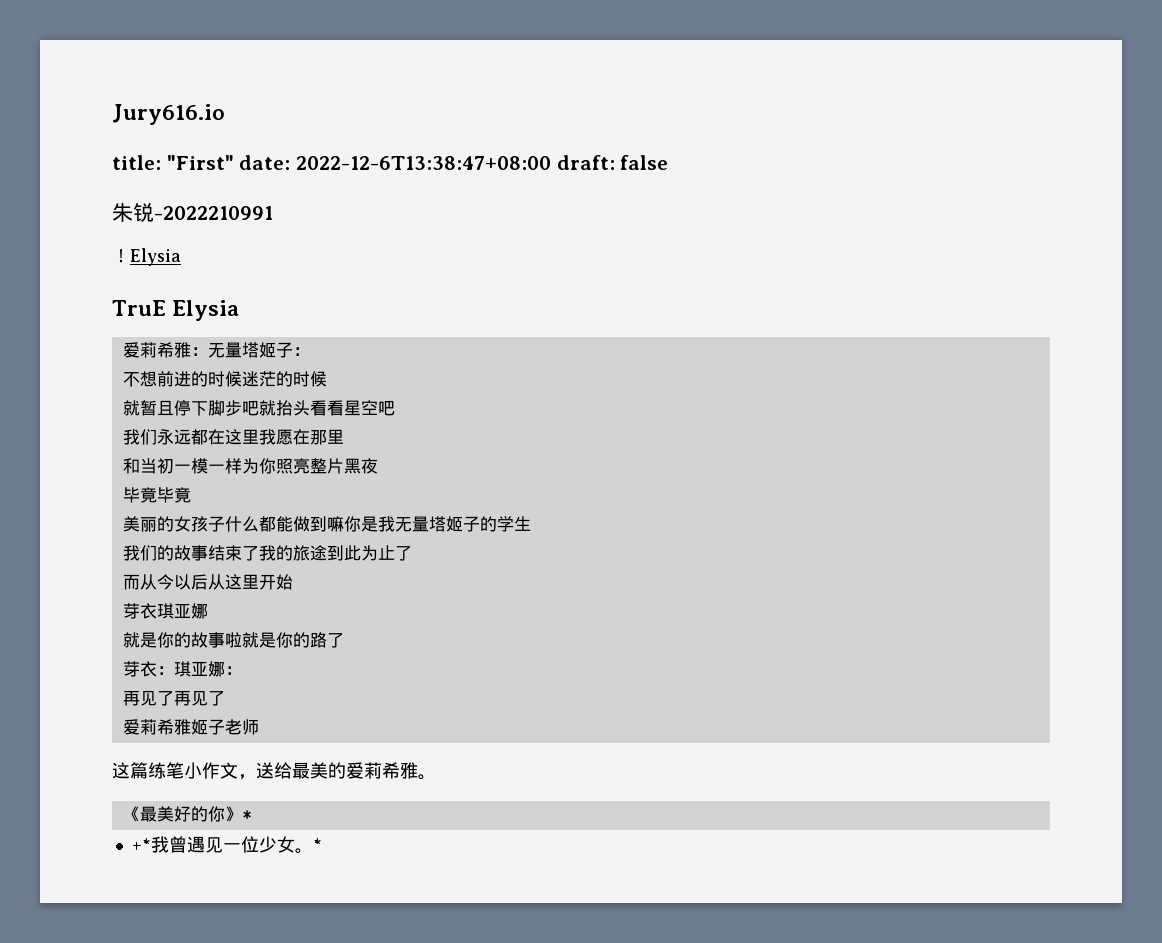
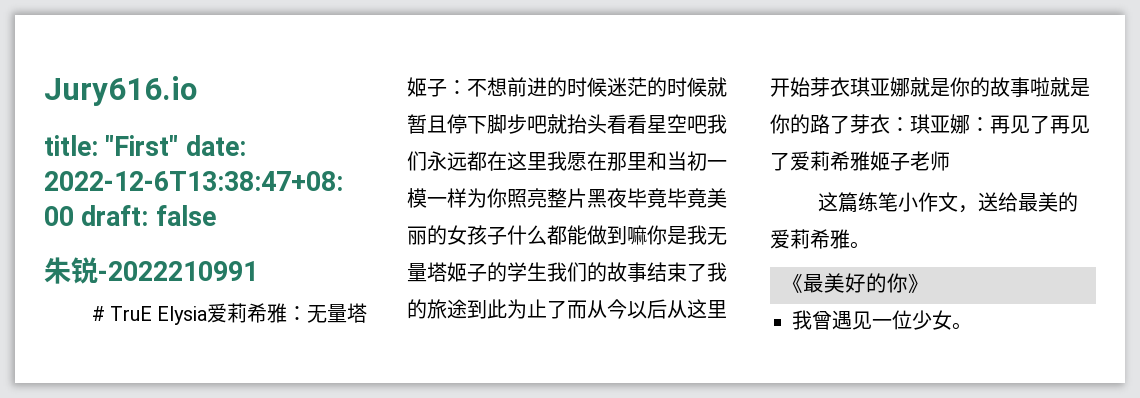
[112,248,181,266] ！Elysia // -> [91,306,105,321] #
(240, 310) // -> (208, 315) none
(310, 351) // -> (467, 87) none
(327, 379) // -> (707, 87) none
(395, 408) // -> (707, 124) none
(344, 436) // -> (647, 161) none
(378, 466) // -> (627, 198) none
(191, 495) // -> (707, 198) none
(531, 523) // -> (547, 271) none
(412, 553) // -> (567, 309) none
(293, 582) // -> (810, 87) none
(208, 611) // -> (910, 87) none
(344, 640) // -> (850, 124) none
(242, 670) // -> (990, 124) none
(225, 698) // -> (790, 161) none
[241,810,252,820] [131,838,151,851] * // +* -> (929, 283) //
[312,838,322,851] * -> (972, 326) none

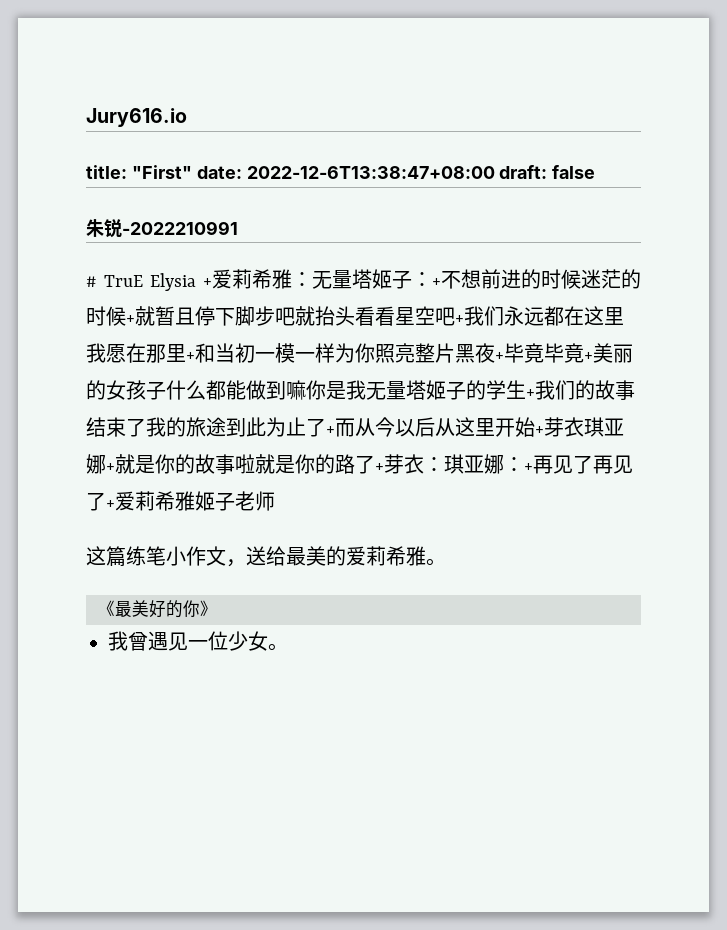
(208, 315) none -> [202,278,212,287] +
(467, 87) none -> [431,278,441,287] +
(707, 87) none -> [126,315,135,324] +
(707, 124) none -> [455,315,464,324] +
(647, 161) none -> [186,352,195,361] +
(627, 198) none -> [495,352,504,361] +
(707, 198) none -> [584,352,593,361] +
(547, 271) none -> [526,389,535,398] +
(567, 309) none -> [326,426,335,435] +
(810, 87) none -> [535,426,544,435] +
(910, 87) none -> [106,463,115,472] +
(850, 124) none -> [375,463,384,472] +
(990, 124) none -> [524,463,533,472] +
(790, 161) none -> [106,500,115,509] +

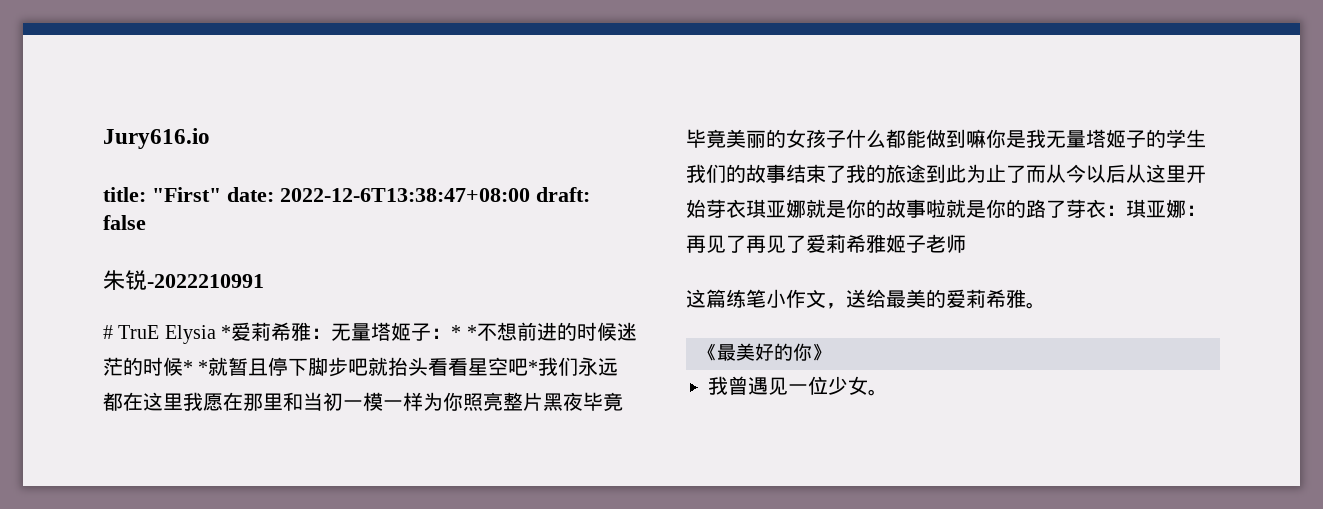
[202,278,212,287] + -> [221,325,232,339] *
[431,278,441,287] + -> [451,325,477,339] * *
[126,315,135,324] + -> [183,360,209,374] * *
[455,315,464,324] + -> [528,360,539,374] *
[186,352,195,361] + -> (283, 402) none
[495,352,504,361] + -> (583, 401) none
[584,352,593,361] + -> (726, 138) none
[526,389,535,398] + -> (1206, 138) none
[326,426,335,435] + -> (1026, 174) none
[535,426,544,435] + -> (706, 208) none
[106,463,115,472] + -> (806, 208) none
[375,463,384,472] + -> (1066, 209) none
[524,463,533,472] + -> (1206, 210) none
[106,500,115,509] + -> (806, 244) none

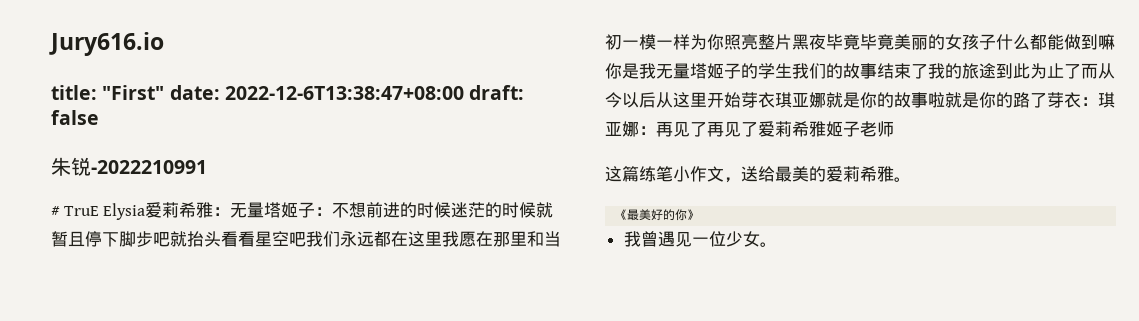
[221,325,232,339] * -> (146, 211) none
[451,325,477,339] * * -> (333, 211) none
[183,360,209,374] * * -> (537, 210) none
[528,360,539,374] * -> (306, 239) none

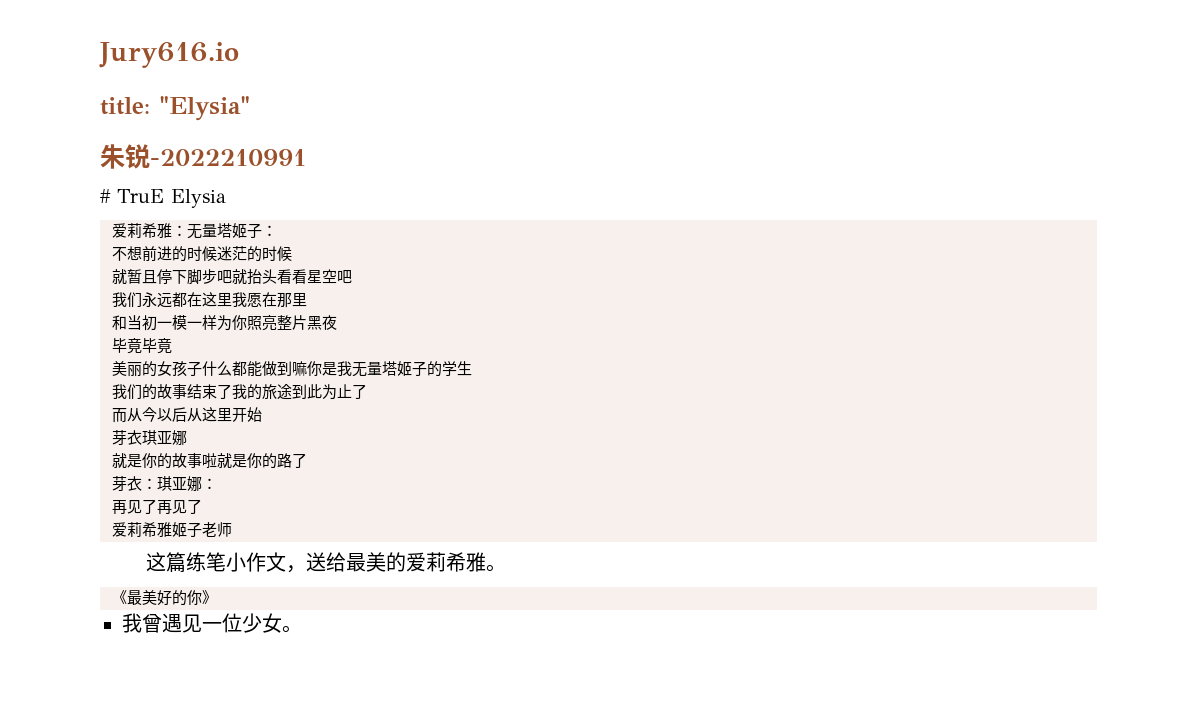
[102,85,525,100] [51,110,99,125] "First" date: 2022-12-6T13:38:47+08:00 draft: false -> [160,96,250,121] "Elysia"
(146, 211) none -> (226, 198) //
(333, 211) none -> (277, 230) //
(537, 210) none -> (292, 253) //
(306, 239) none -> (352, 277) //
(527, 238) none -> (307, 299) //
(826, 42) none -> (337, 322) //
(894, 42) none -> (172, 346) //
(792, 70) none -> (472, 368) //
(1081, 71) none -> (367, 391) //
(741, 100) none -> (262, 414) //
(826, 100) none -> (187, 438) //
(1047, 100) none -> (307, 460) //
(656, 130) none -> (217, 483) //
(758, 129) none -> (202, 506) //

